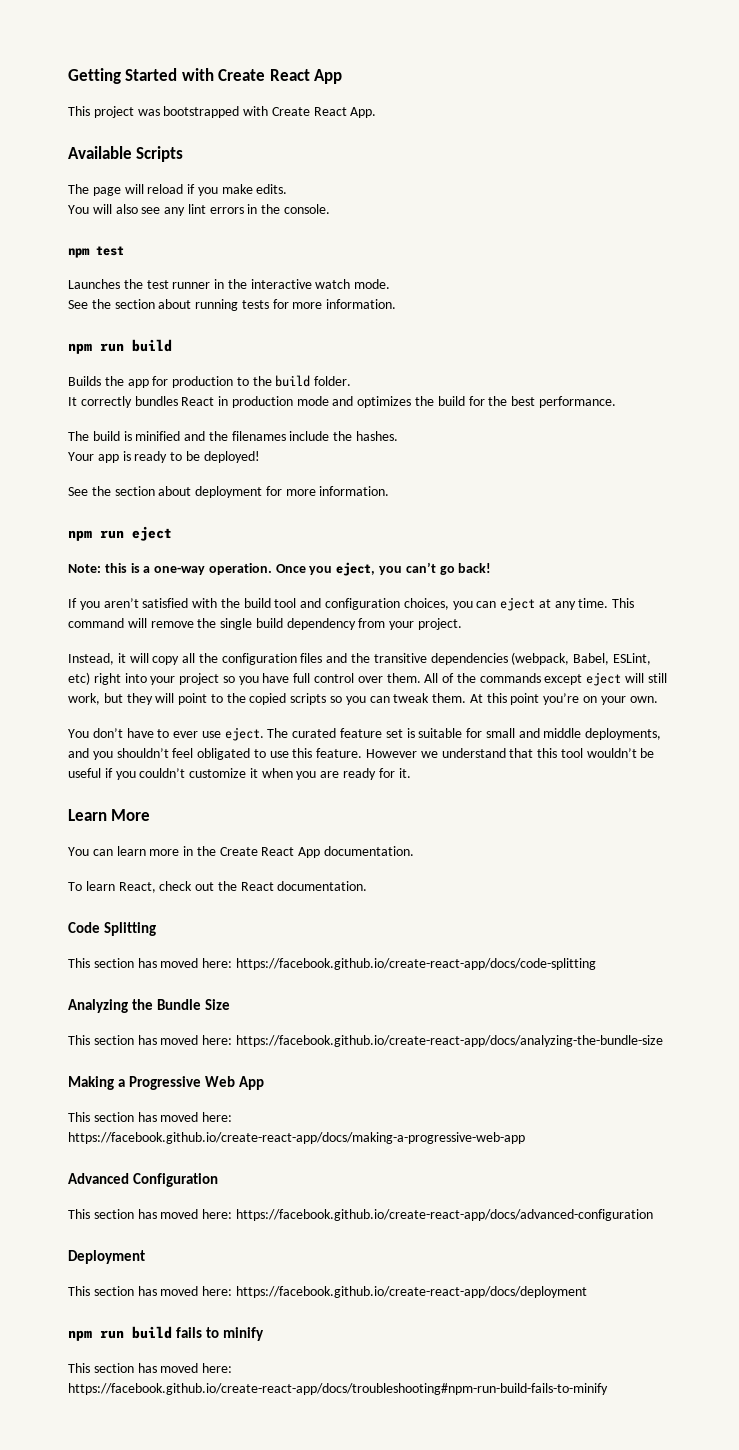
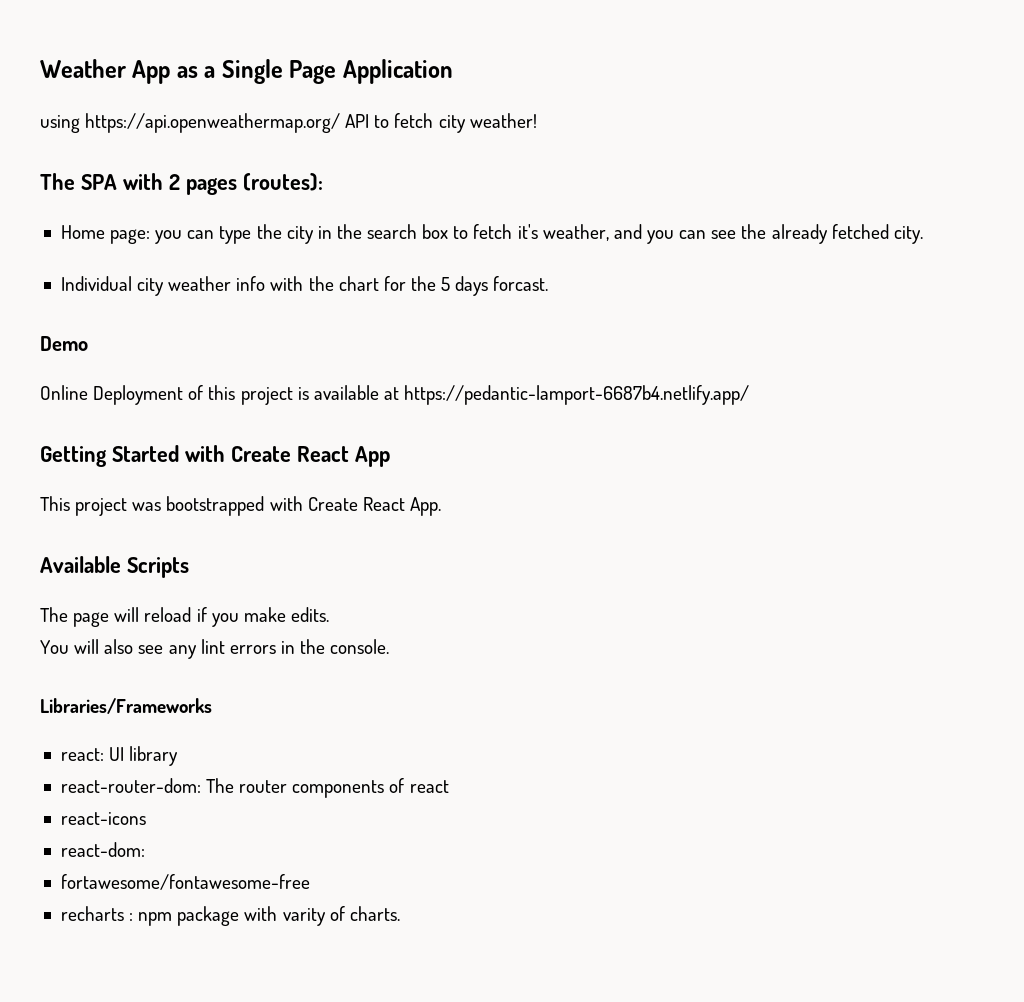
(68, 76) none -> [40,59,453,84] [40,113,537,133] [40,173,323,195] [60,224,923,244] [60,276,549,296] [40,336,88,351] [40,385,750,405] Weather App as a Single Page Application // using https://api.openweathermap.org/ API to fetch city weather! // The SPA with 2 pages (routes): // Home page: you can type the city in the search box to fetch it's weather, and you can see the already fetched city. // Individual city weather info with the chart for the 5 days forcast. // Demo // Online Deployment of this project is available at https://pedantic-lamport-6687b4.netlify.app/ //
[68,246,124,258] [68,279,391,289] [68,299,397,311] [68,339,172,354] [68,375,352,388] [68,396,616,408] [68,431,399,441] [68,451,260,463] [68,486,390,498] [68,526,172,541] [68,562,492,576] [68,597,635,611] [68,618,463,630] [68,652,651,665] [68,672,667,686] [68,693,658,705] [68,727,662,741] [68,748,655,760] [68,768,411,780] [68,809,151,821] [68,846,415,858] [68,881,368,893] [68,922,157,936] [68,958,596,970] [68,999,231,1013] [68,1035,663,1047] [68,1076,265,1090] [68,1112,233,1122] [68,1132,525,1144] [68,1173,219,1187] [68,1209,653,1221] [68,1250,145,1264] [68,1286,587,1298] [68,1326,265,1341] [68,1363,233,1373] [68,1383,608,1395] npm test // Launches the test runner in the interactive watch mode. // See the section about running tests for more information. // npm run build // Builds the app for production to the build folder. // It correctly bundles React in production mode and optimizes the build for the best performance. // The build is minified and the filenames include the hashes. // Your app is ready to be deployed! // See the section about deployment for more information. // npm run eject // Note: this is a one-way operation. Once you eject, you can’t go back! // If you aren’t satisfied with the build tool and configuration choices, you can eject at any time. This command will remove the single build dependency from your project. // Instead, it will copy all the configuration files and the transitive dependencies (webpack, Babel, ESLint, etc) right into your project so you have full control over them. All of the commands except eject will still work, but they will point to the copied scripts so you can tweak them. At this point you’re on your own. // You don’t have to ever use eject. The curated feature set is suitable for small and middle deployments, and you shouldn’t feel obligated to use this feature. However we understand that this tool wouldn’t be useful if you couldn’t customize it when you are ready for it. // Learn More // You can learn more in the Create React App documentation. // To learn React, check out the React documentation. // Code Splitting // This section has moved here: https://facebook.github.io/create-react-app/docs/code-splitting // Analyzing the Bundle Size // This section has moved here: https://facebook.github.io/create-react-app/docs/analyzing-the-bundle-size // Making a Progressive Web App // This section has moved here: https://facebook.github.io/create-react-app/docs/making-a-progressive-web-app // Advanced Configuration // This section has moved here: https://facebook.github.io/create-react-app/docs/advanced-configuration // Deployment // This section has moved here: https://facebook.github.io/create-react-app/docs/deployment // npm run build fails to minify // This section has moved here: https://facebook.github.io/create-react-app/docs/troubleshooting#npm-run-build-fails-to-minify -> [40,698,212,714] [60,746,179,766] [60,778,449,798] [60,812,146,825] [60,842,145,857] [60,874,310,890] [60,906,400,926] Libraries/Frameworks // react: UI library // react-router-dom: The router components of react // react-icons // react-dom: // fortawesome/fontawesome-free // recharts : npm package with varity of charts.

